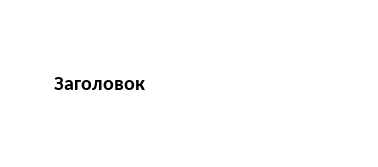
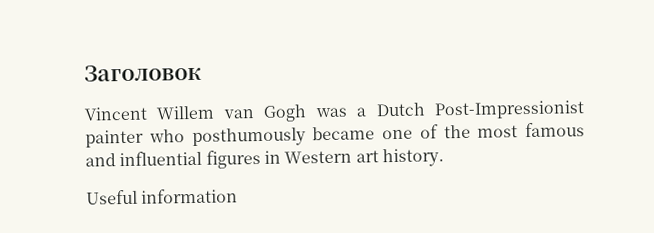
(145, 83) none -> [84,100,585,122] [85,122,585,148] [85,148,444,169] [86,188,239,205] // Vincent Willem van Gogh was a Dutch Post-Impressionist painter who posthumously became one of the most famous and influential figures in Western art history. // Useful information

